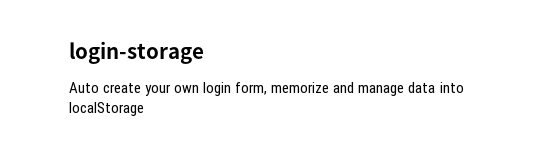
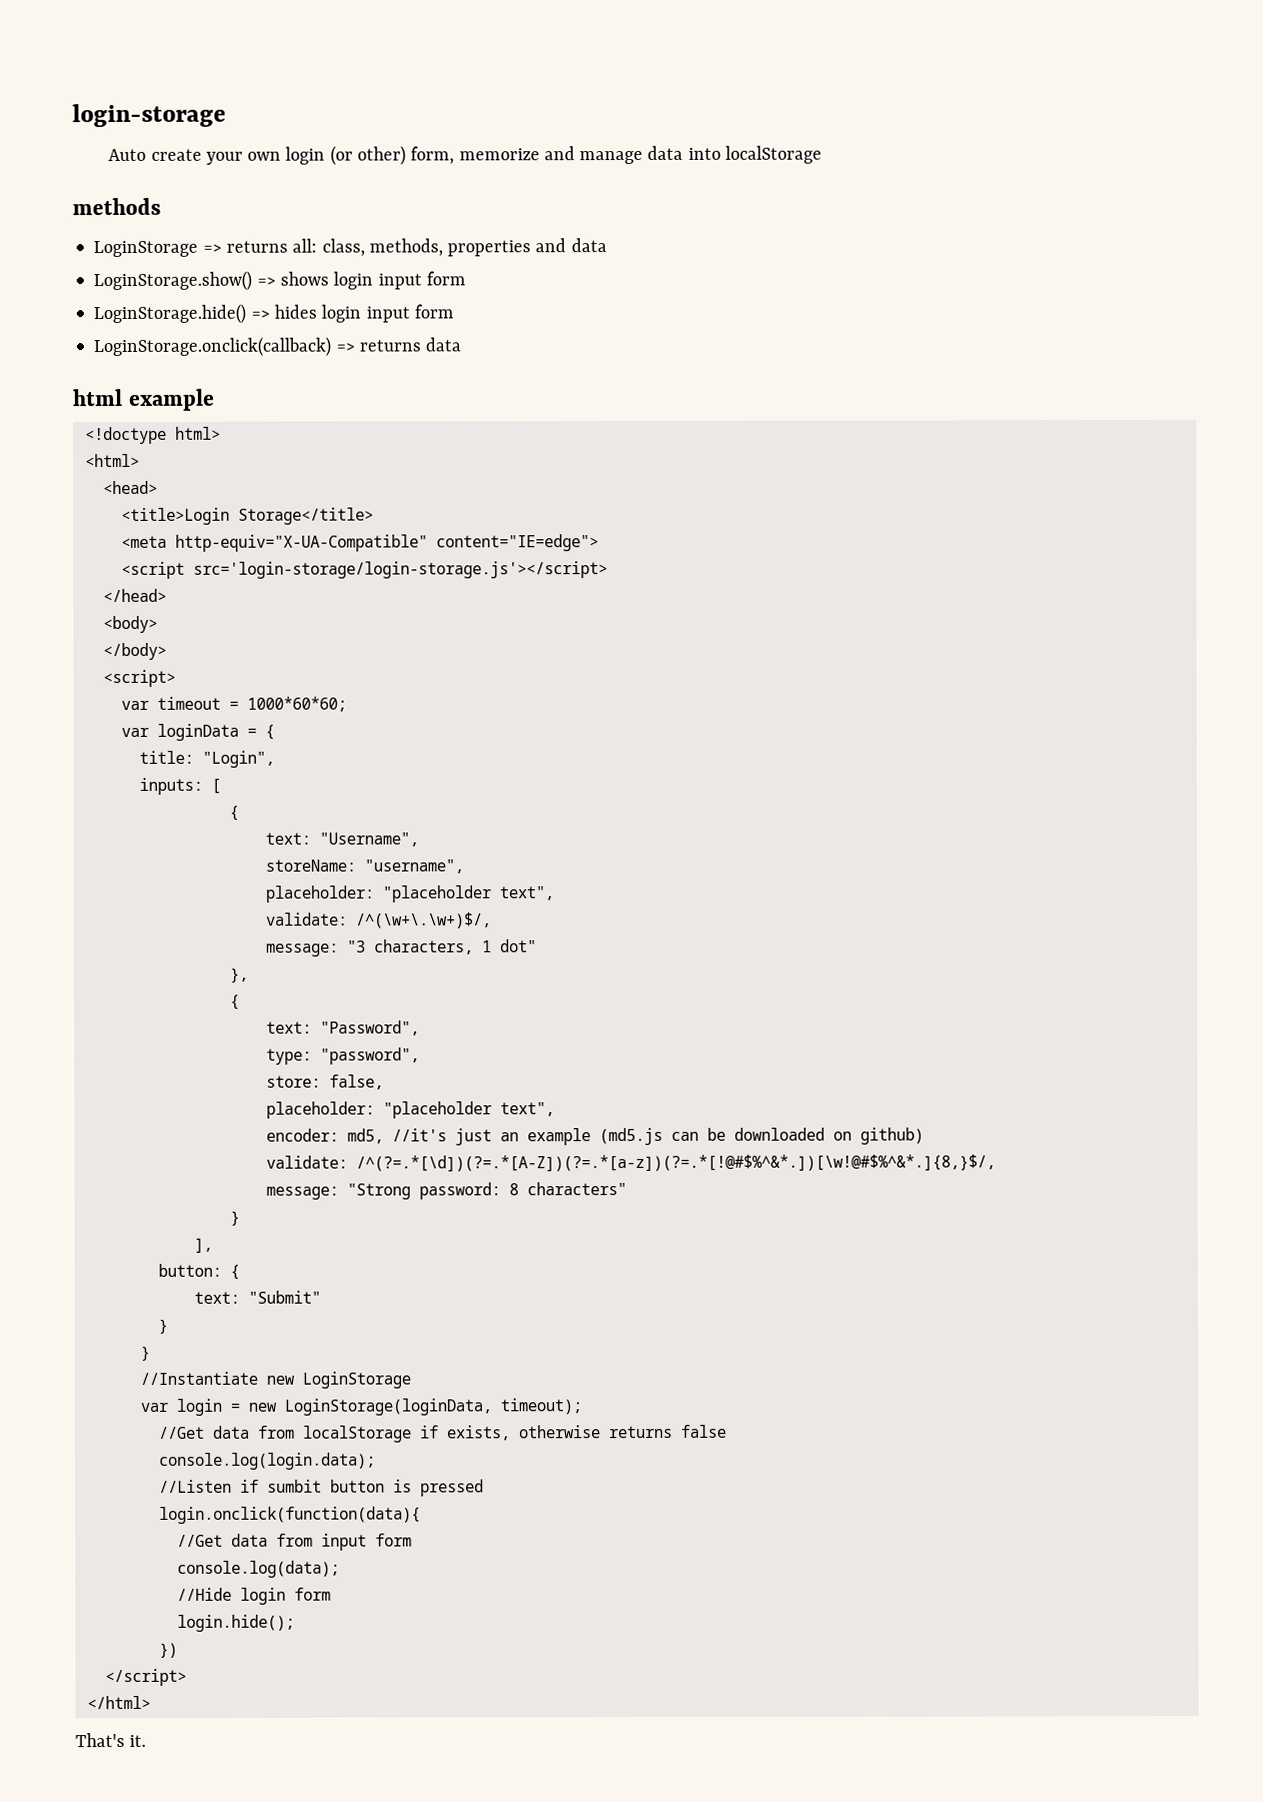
(232, 89) none -> [329,145,406,166] (or other)
(144, 109) none -> [72,197,161,216] [93,238,607,258] [93,270,466,292] [93,303,454,325] [93,336,462,358] [73,388,215,411] [84,426,221,445] [84,453,140,468] [102,480,158,495] [120,507,374,525] [120,534,599,552] [120,561,608,579] [102,588,167,603] [102,615,158,634] [102,642,167,661] [102,669,176,688] [120,696,347,712] [120,723,275,741] [138,750,275,768] [138,777,221,795] [228,805,239,821] [264,832,419,847] [264,859,464,874] [264,885,554,903] [265,912,492,929] [265,939,537,957] [229,967,249,983] [229,994,240,1010] [265,1020,420,1036] [265,1047,420,1065] [265,1074,384,1090] [265,1101,555,1119] [265,1127,924,1146] [265,1154,996,1172] [265,1182,627,1200] [229,1210,240,1226] [193,1237,213,1253] [157,1263,240,1280] [193,1290,321,1304] [157,1318,168,1334] [139,1345,150,1361] [139,1371,411,1389] [139,1398,582,1416] [158,1424,727,1443] [158,1452,376,1470] [158,1479,484,1497] [158,1506,421,1524] [176,1533,412,1551] [176,1560,340,1578] [176,1587,331,1605] [176,1614,295,1632] [158,1642,178,1658] [104,1668,187,1687] [86,1695,151,1710] [75,1732,147,1748] // methods // LoginStorage => returns all: class, methods, properties and data // LoginStorage.show() => shows login input form // LoginStorage.hide() => hides login input form // LoginStorage.onclick(callback) => returns data // html example // <!doctype html> // <html> // <head> // <title>Login Storage</title> // <meta http-equiv="X-UA-Compatible" content="IE=edge"> // <script src='login-storage/login-storage.js'></script> // </head> // <body> // </body> // <script> // var timeout = 1000*60*60; // var loginData = { // title: "Login", // inputs: [ // { // text: "Username", // storeName: "username", // placeholder: "placeholder text", // validate: /^(\w+\.\w+)$/, // message: "3 characters, 1 dot" // }, // { // text: "Password", // type: "password", // store: false, // placeholder: "placeholder text", // encoder: md5, //it's just an example (md5.js can be downloaded on github) // validate: /^(?=.*[\d])(?=.*[A-Z])(?=.*[a-z])(?=.*[!@#$%^&*.])[\w!@#$%^&*.]{8,}$/, // message: "Strong password: 8 characters" // } // ], // button: { // text: "Submit" // } // } // //Instantiate new LoginStorage // var login = new LoginStorage(loginData, timeout); // //Get data from localStorage if exists, otherwise returns false // console.log(login.data); // //Listen if sumbit button is pressed // login.onclick(function(data){ // //Get data from input form // console.log(data); // //Hide login form // login.hide(); // }) // </script> // </html> // That's it.

